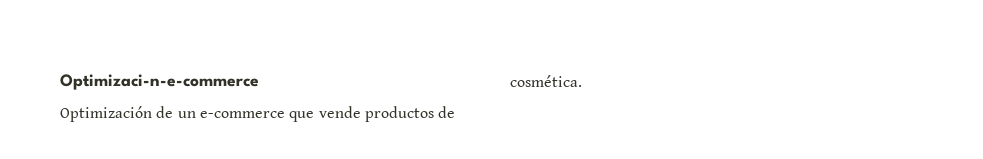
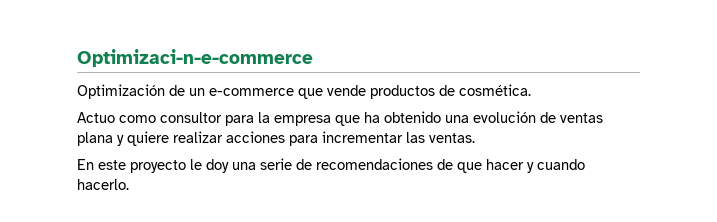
(582, 81) none -> [77,111,603,126] [77,131,475,146] [77,158,585,173] [77,179,129,190] // Actuo como consultor para la empresa que ha obtenido una evolución de ventas plana y quiere realizar acciones para incrementar las ventas. // En este proyecto le doy una serie de recomendaciones de que hacer y cuando hacerlo.

